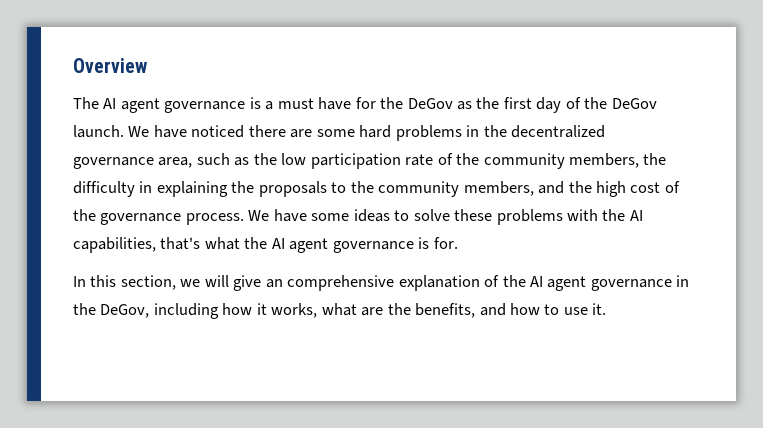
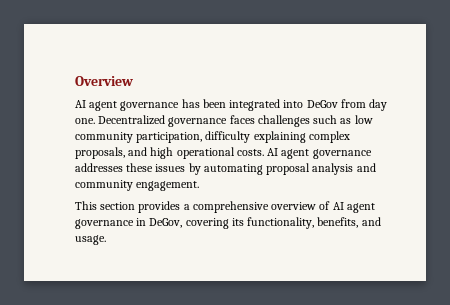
[73,97,657,113] [73,125,606,141] [73,153,667,169] [73,181,680,197] [73,209,643,225] [73,237,458,253] [73,275,690,291] [73,303,607,319] The AI agent governance is a must have for the DeGov as the first day of the DeGov launch. We have noticed there are some hard problems in the decentralized governance area, such as the low participation rate of the community members, the difficulty in explaining the proposals to the community members, and the high cost of the governance process. We have some ideas to solve these problems with the AI capabilities, that's what the AI agent governance is for. // In this section, we will give an comprehensive explanation of the AI agent governance in the DeGov, including how it works, what are the benefits, and how to use it. -> [75,99,388,111] [75,115,373,127] [75,131,350,143] [75,147,372,159] [75,163,376,175] [75,180,200,191] [75,201,375,213] [75,217,381,229] [75,235,106,245] AI agent governance has been integrated into DeGov from day one. Decentralized governance faces challenges such as low community participation, difficulty explaining complex proposals, and high operational costs. AI agent governance addresses these issues by automating proposal analysis and community engagement. // This section provides a comprehensive overview of AI agent governance in DeGov, covering its functionality, benefits, and usage.

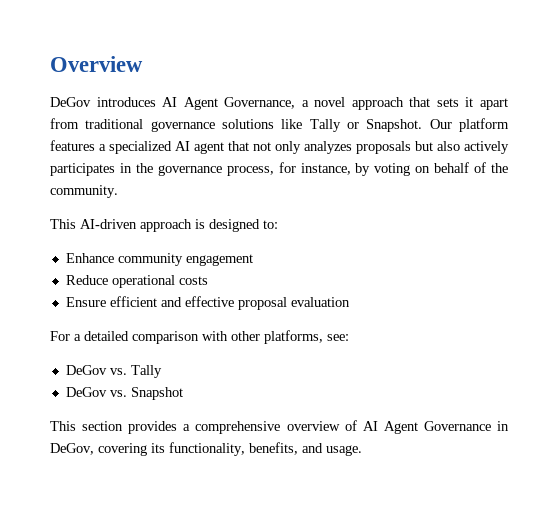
[75,99,388,111] [75,115,373,127] [75,131,350,143] [75,147,372,159] [75,163,376,175] [75,180,200,191] AI agent governance has been integrated into DeGov from day one. Decentralized governance faces challenges such as low community participation, difficulty explaining complex proposals, and high operational costs. AI agent governance addresses these issues by automating proposal analysis and community engagement. -> [50,97,509,110] [50,118,509,132] [50,140,509,154] [50,162,509,176] [50,185,118,198] [50,219,278,232] [65,253,253,266] [65,275,208,288] [65,296,350,310] [50,330,349,344] [65,365,162,378] [65,387,183,400] DeGov introduces AI Agent Governance, a novel approach that sets it apart from traditional governance solutions like Tally or Snapshot. Our platform features a specialized AI agent that not only analyzes proposals but also actively participates in the governance process, for instance, by voting on behalf of the community. // This AI-driven approach is designed to: // Enhance community engagement // Reduce operational costs // Ensure efficient and effective proposal evaluation // For a detailed comparison with other platforms, see: // DeGov vs. Tally // DeGov vs. Snapshot
[346,203,375,213] [75,219,134,229] agent governance -> [383,421,491,434] Agent Governance

